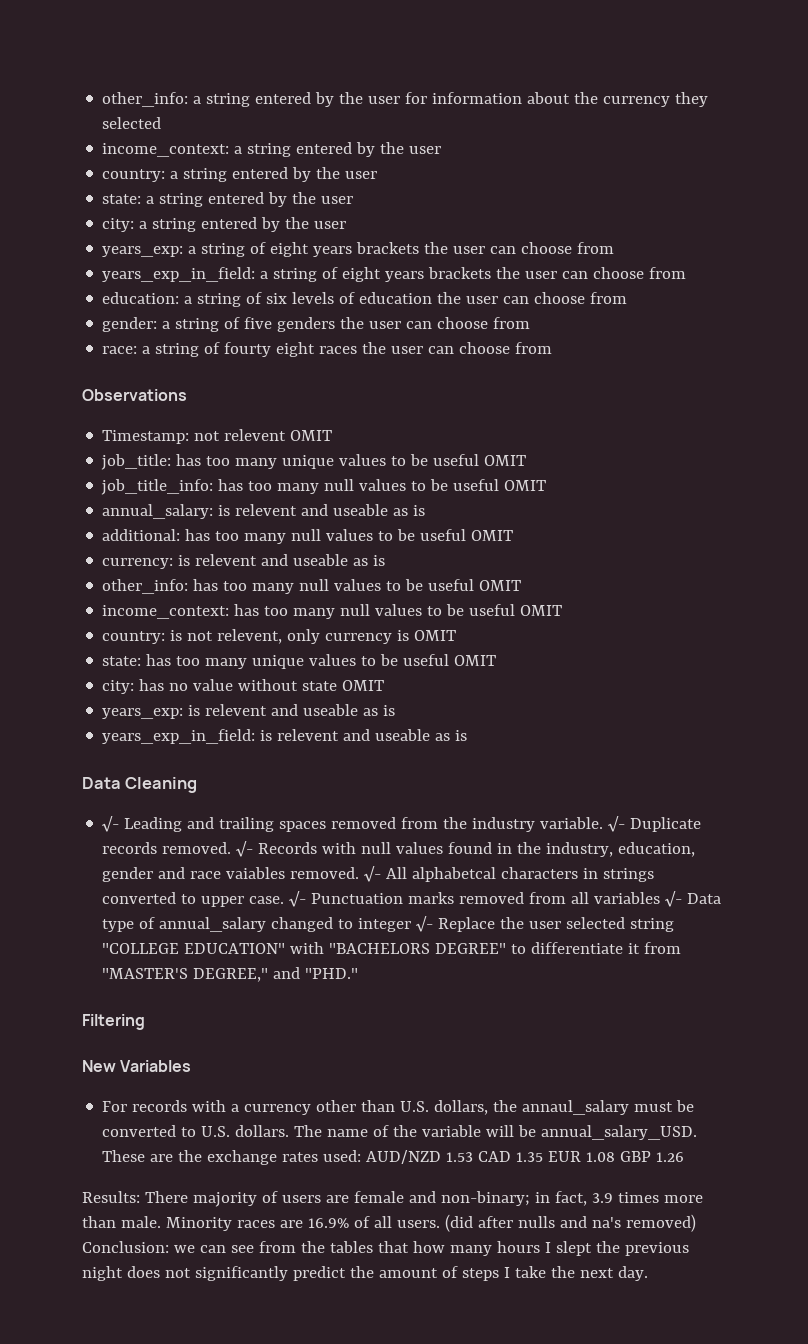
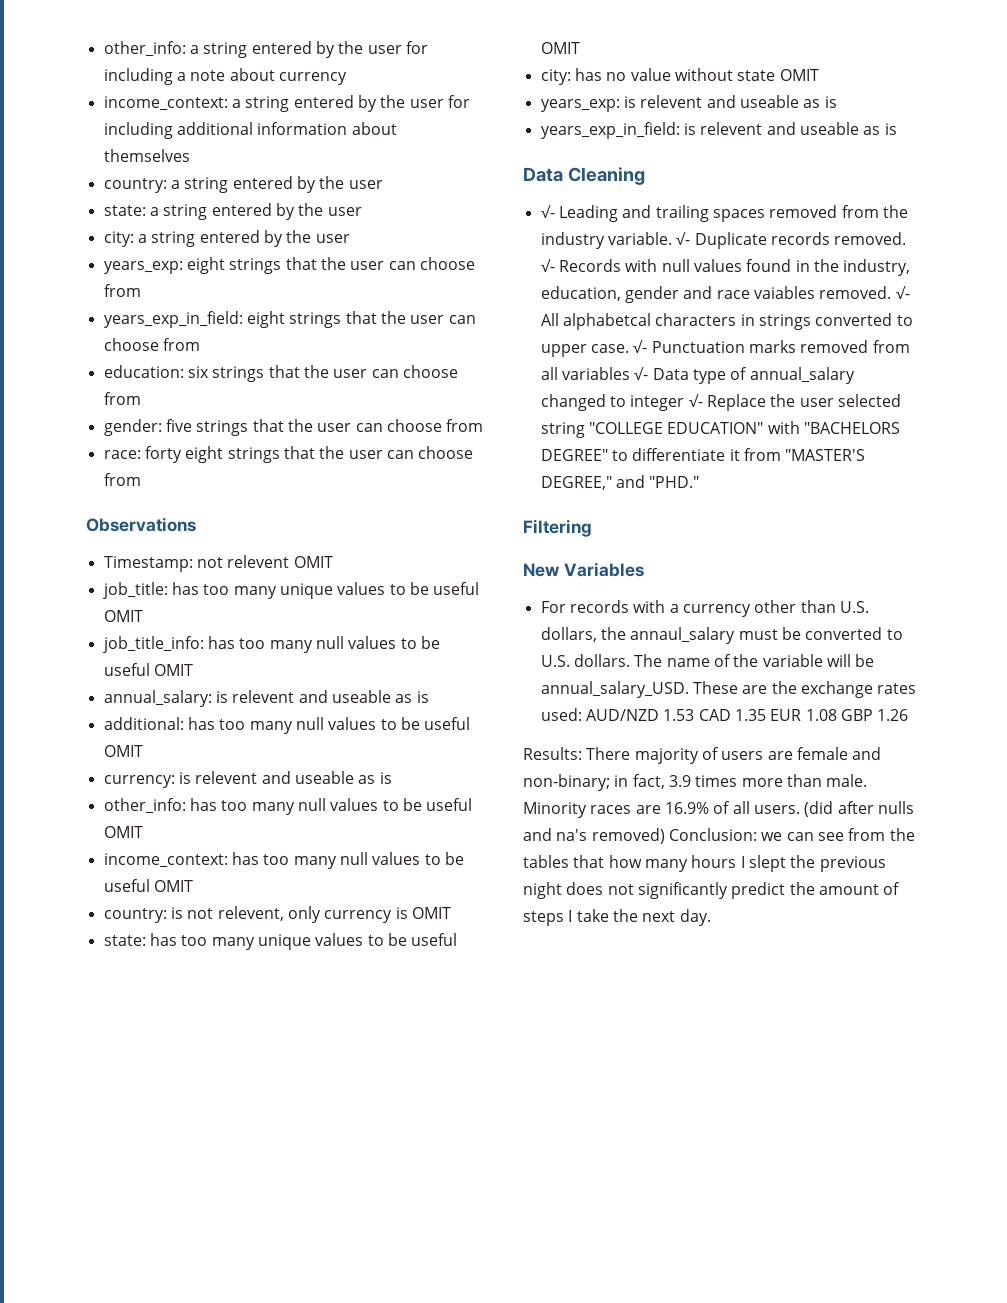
[432,92,709,107] [102,117,162,129] information about the currency they selected -> [103,68,347,85] including a note about currency
(442, 150) none -> [447,95,470,108] [103,122,397,139] [103,149,190,162] for including additional information about themselves
[188,242,420,257] a string of eight years brackets -> [186,257,317,274] eight strings that
[260,267,492,282] a string of eight years brackets -> [246,311,377,328] eight strings that
[184,292,433,307] a string of six levels of education -> [187,365,300,382] six strings that
[162,317,336,332] a string of five genders -> [165,419,284,436] five strings that
[142,342,358,357] a string of fourty eight races -> [144,446,315,463] forty eight strings that

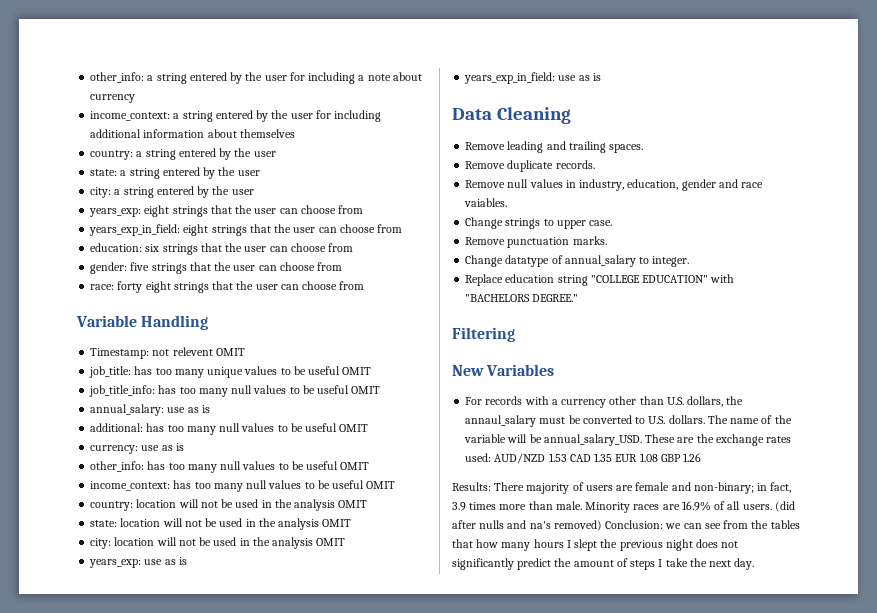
[86,517,196,532] Observations -> [76,315,209,330] Variable Handling
[215,690,391,703] is relevent and useable -> [167,407,186,413] use
[178,771,354,784] is relevent and useable -> [141,445,160,451] use
[170,906,451,923] [103,933,458,950] [540,42,580,54] [540,68,819,85] [540,95,799,112] is not relevent, only currency is OMIT // state: has too many unique values to be useful OMIT // city: has no value without state OMIT // years_exp: is relevent and useable -> [136,499,368,511] [90,518,352,530] [90,537,346,549] [89,559,163,568] location will not be used in the analysis OMIT // state: location will not be used in the analysis OMIT // city: location will not be used in the analysis OMIT // years_exp: use
[683,122,859,135] is relevent and useable -> [558,75,577,81] use
[540,205,908,222] [540,232,907,249] [540,259,839,272] √- Leading and trailing spaces removed from the industry variable. √- Duplicate records removed. √- Records with null values found in the -> [465,141,644,153] [465,160,595,172] [465,179,576,188] Remove leading and trailing spaces. // Remove duplicate records. // Remove null values in
[753,286,910,299] [540,313,913,330] [540,340,910,357] [540,367,855,384] [540,394,901,411] vaiables removed. √- All alphabetcal characters in strings converted to upper case. √- Punctuation marks removed from all variables √- Data type of annual_salary changed to integer √- Replace the user selected -> [464,198,508,207] [465,217,613,229] [465,236,607,248] [465,255,690,267] [465,274,555,286] vaiables. // Change strings to upper case. // Remove punctuation marks. // Change datatype of annual_salary to integer. // Replace education
[540,448,866,461] [540,475,700,490] DEGREE" to differentiate it from "MASTER'S DEGREE," and "PHD." -> [532,294,579,302] DEGREE."

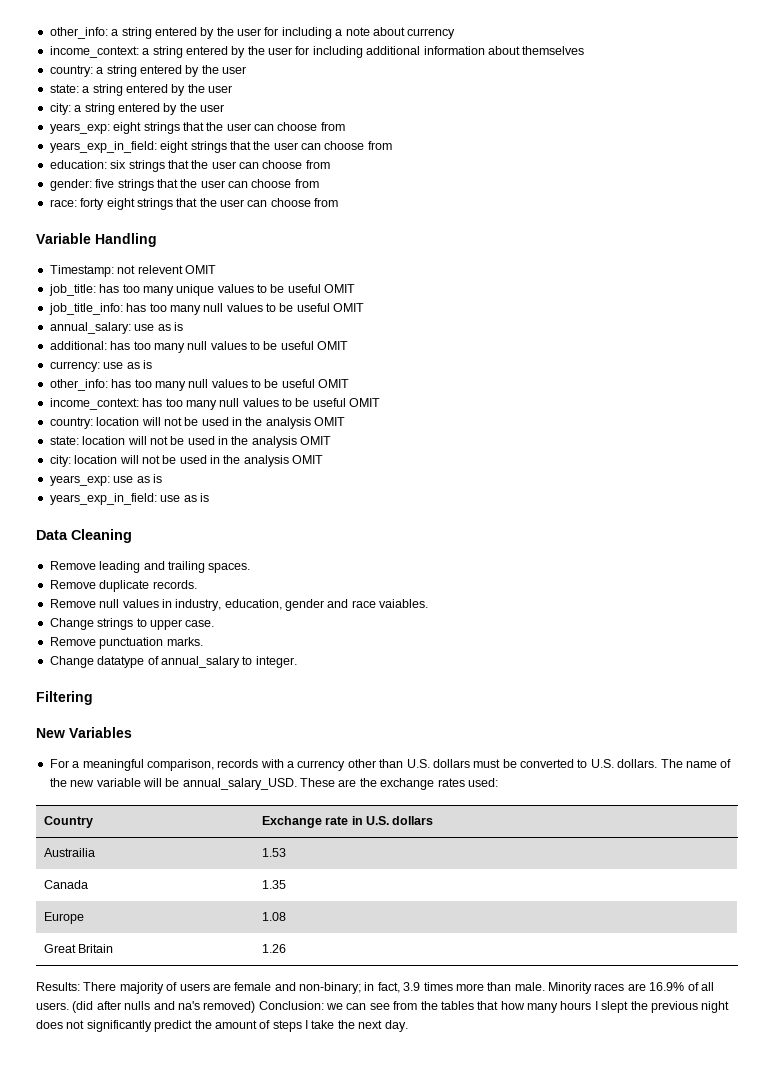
[465,274,735,286] [465,294,579,302] // Replace education string "COLLEGE EDUCATION" with "BACHELORS DEGREE." -> (297, 662) none
(483, 401) none -> [72,759,214,771] a meaningful comparison,
[687,396,744,407] [465,415,537,427] dollars, the annaul_salary -> [432,759,470,768] dollars
(792, 419) none -> [70,780,95,787] new
[494,453,546,464] AUD/NZD -> [43,816,93,828] [261,816,434,828] [43,848,95,857] // Country | Exchange rate in U.S. dollars // Austrailia |
[569,454,591,462] CAD -> [43,880,88,889] // Canada |
[615,454,638,462] EUR -> [43,912,84,924] // Europe |
[660,454,681,462] GBP -> [43,944,114,953] // Great Britain |

